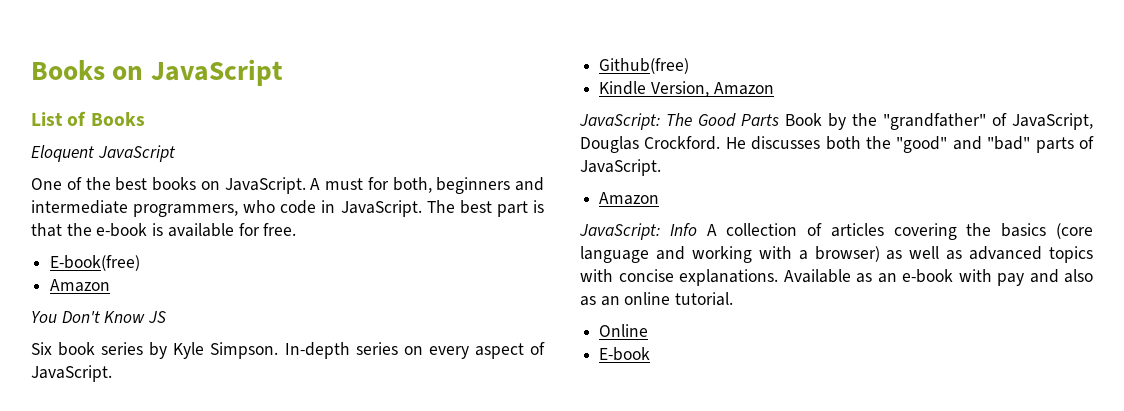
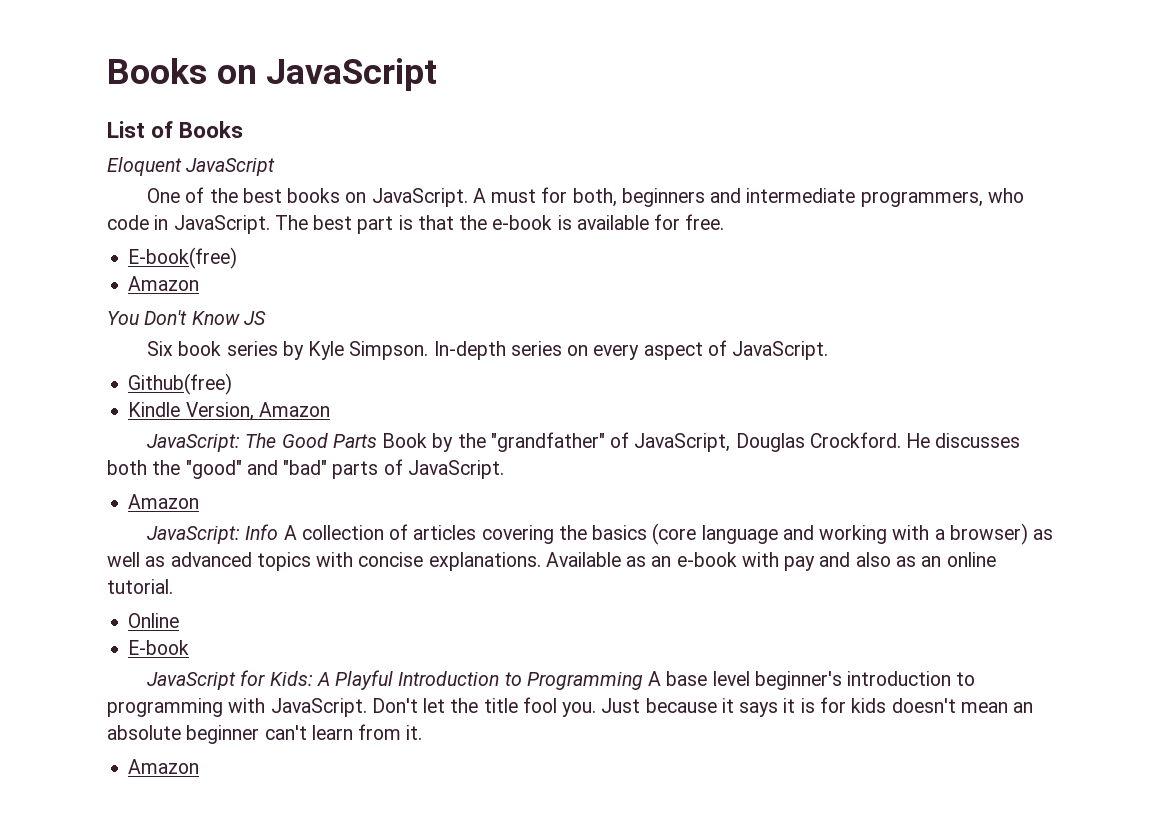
(651, 354) none -> [146,670,976,690] [107,697,1034,717] [107,724,423,744] [128,759,200,774] // JavaScript for Kids: A Playful Introduction to Programming A base level beginner's introduction to programming with JavaScript. Don't let the title fool you. Just because it says it is for kids doesn't mean an absolute beginner can't learn from it. // Amazon

